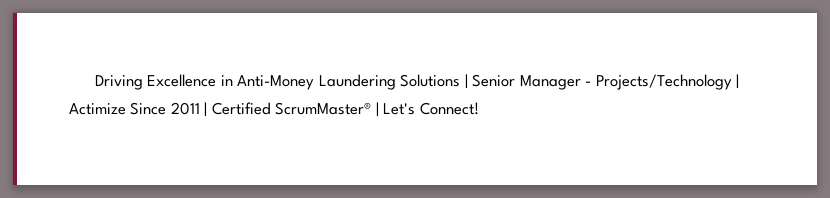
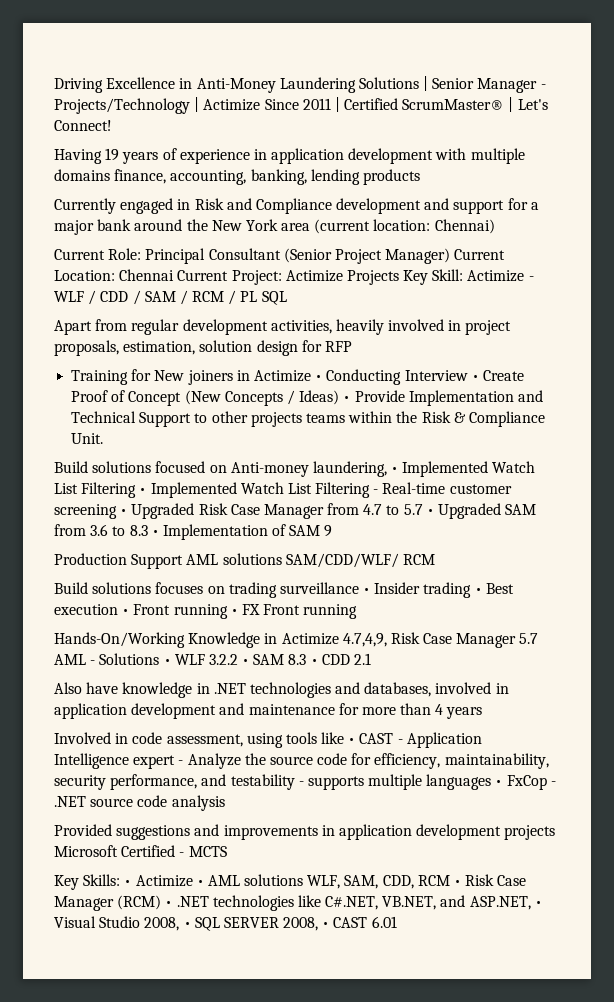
(479, 108) none -> [54,148,525,164] [54,169,420,185] [54,198,539,214] [54,219,495,235] [54,248,506,264] [54,269,534,285] [54,290,287,305] [54,319,512,335] [54,340,352,356] [71,369,524,385] [71,390,543,406] [71,411,545,427] [71,433,104,444] [54,461,536,477] [54,482,512,498] [54,503,537,519] [54,524,333,540] [54,553,435,569] [54,582,514,598] [54,604,358,619] [54,632,539,648] [54,653,372,665] [54,682,509,698] [54,703,483,719] [54,732,482,748] [54,753,549,769] [54,774,556,790] [54,795,225,811] [54,824,556,840] [54,845,227,857] [54,874,527,890] [54,895,542,911] [54,916,397,931] // Having 19 years of experience in application development with multiple domains finance, accounting, banking, lending products // Currently engaged in Risk and Compliance development and support for a major bank around the New York area (current location: Chennai) // Current Role: Principal Consultant (Senior Project Manager) Current Location: Chennai Current Project: Actimize Projects Key Skill: Actimize - WLF / CDD / SAM / RCM / PL SQL // Apart from regular development activities, heavily involved in project proposals, estimation, solution design for RFP // Training for New joiners in Actimize • Conducting Interview • Create Proof of Concept (New Concepts / Ideas) • Provide Implementation and Technical Support to other projects teams within the Risk & Compliance Unit. // Build solutions focused on Anti-money laundering, • Implemented Watch List Filtering • Implemented Watch List Filtering - Real-time customer screening • Upgraded Risk Case Manager from 4.7 to 5.7 • Upgraded SAM from 3.6 to 8.3 • Implementation of SAM 9 // Production Support AML solutions SAM/CDD/WLF/ RCM // Build solutions focuses on trading surveillance • Insider trading • Best execution • Front running • FX Front running // Hands-On/Working Knowledge in Actimize 4.7,4,9, Risk Case Manager 5.7 AML - Solutions • WLF 3.2.2 • SAM 8.3 • CDD 2.1 // Also have knowledge in .NET technologies and databases, involved in application development and maintenance for more than 4 years // Involved in code assessment, using tools like • CAST - Application Intelligence expert - Analyze the source code for efficiency, maintainability, security performance, and testability - supports multiple languages • FxCop - .NET source code analysis // Provided suggestions and improvements in application development projects Microsoft Certified - MCTS // Key Skills: • Actimize • AML solutions WLF, SAM, CDD, RCM • Risk Case Manager (RCM) • .NET technologies like C#.NET, VB.NET, and ASP.NET, • Visual Studio 2008, • SQL SERVER 2008, • CAST 6.01

